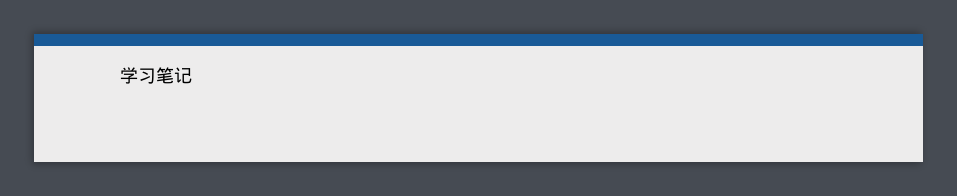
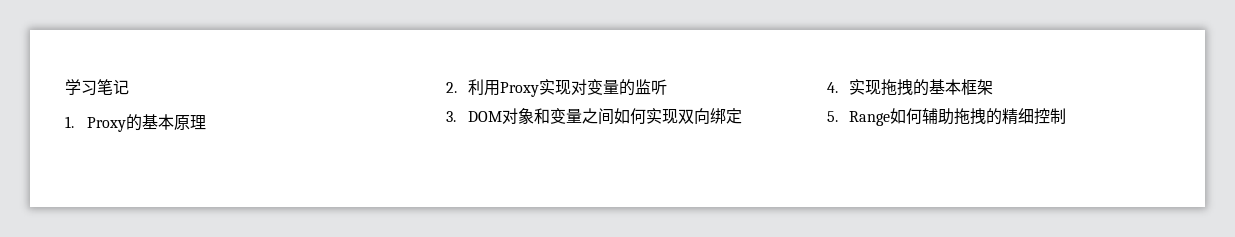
(192, 75) none -> [65,114,207,132] [446,79,668,97] [446,108,743,125] [827,79,994,96] [827,108,1067,126] // 1. Proxy的基本原理 // 2.利用Proxy实现对变量的监听 // 3. DOM对象和变量之间如何实现双向绑定 // 4.实现拖拽的基本框架 // 5. Range如何辅助拖拽的精细控制

